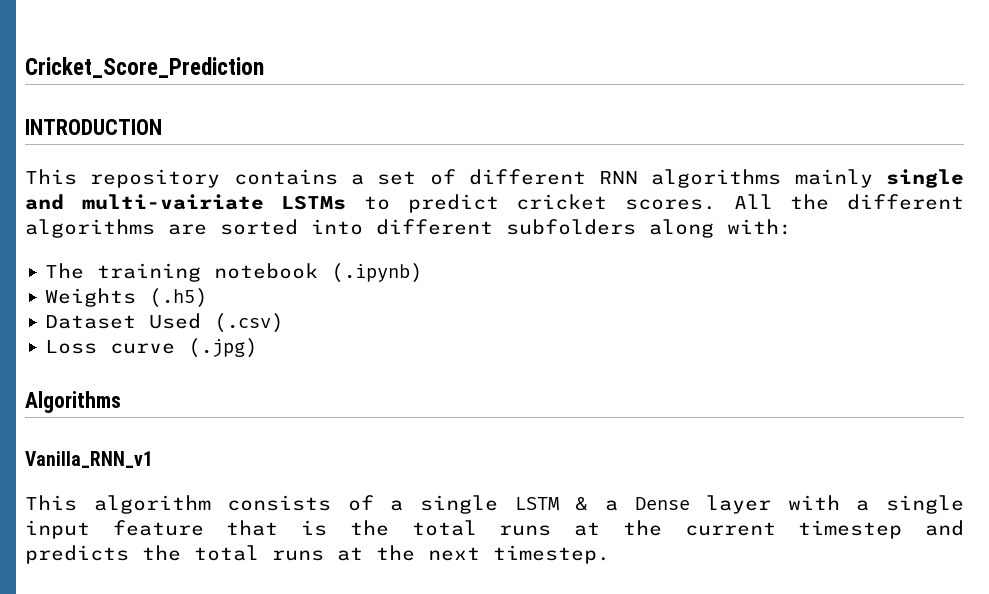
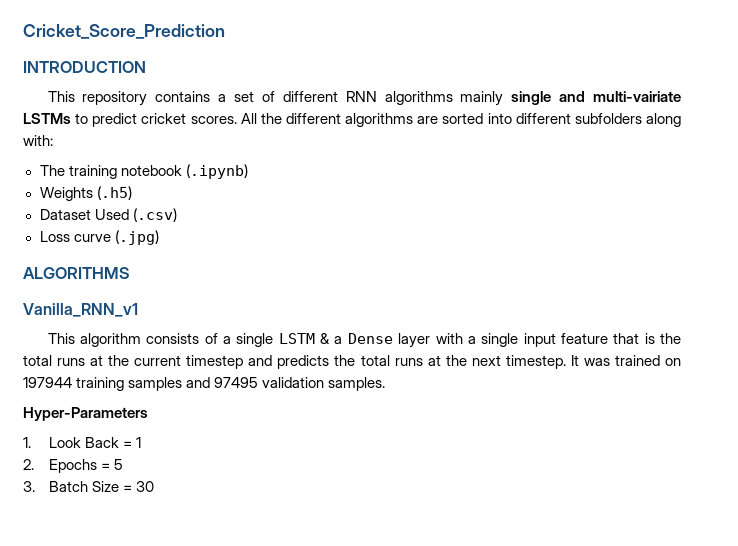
[25,391,121,413] Algorithms -> [23,267,130,279] ALGORITHMS
(610, 554) none -> [570,355,681,366] [23,377,386,391] [23,407,148,421] [23,437,141,448] [23,459,123,473] [23,481,154,492] It was trained on 197944 training samples and 97495 validation samples. // Hyper-Parameters // 1. Look Back = 1 // 2. Epochs = 5 // 3. Batch Size = 30

